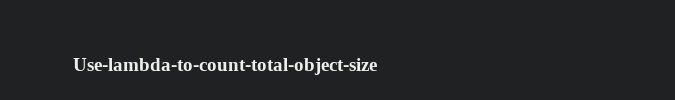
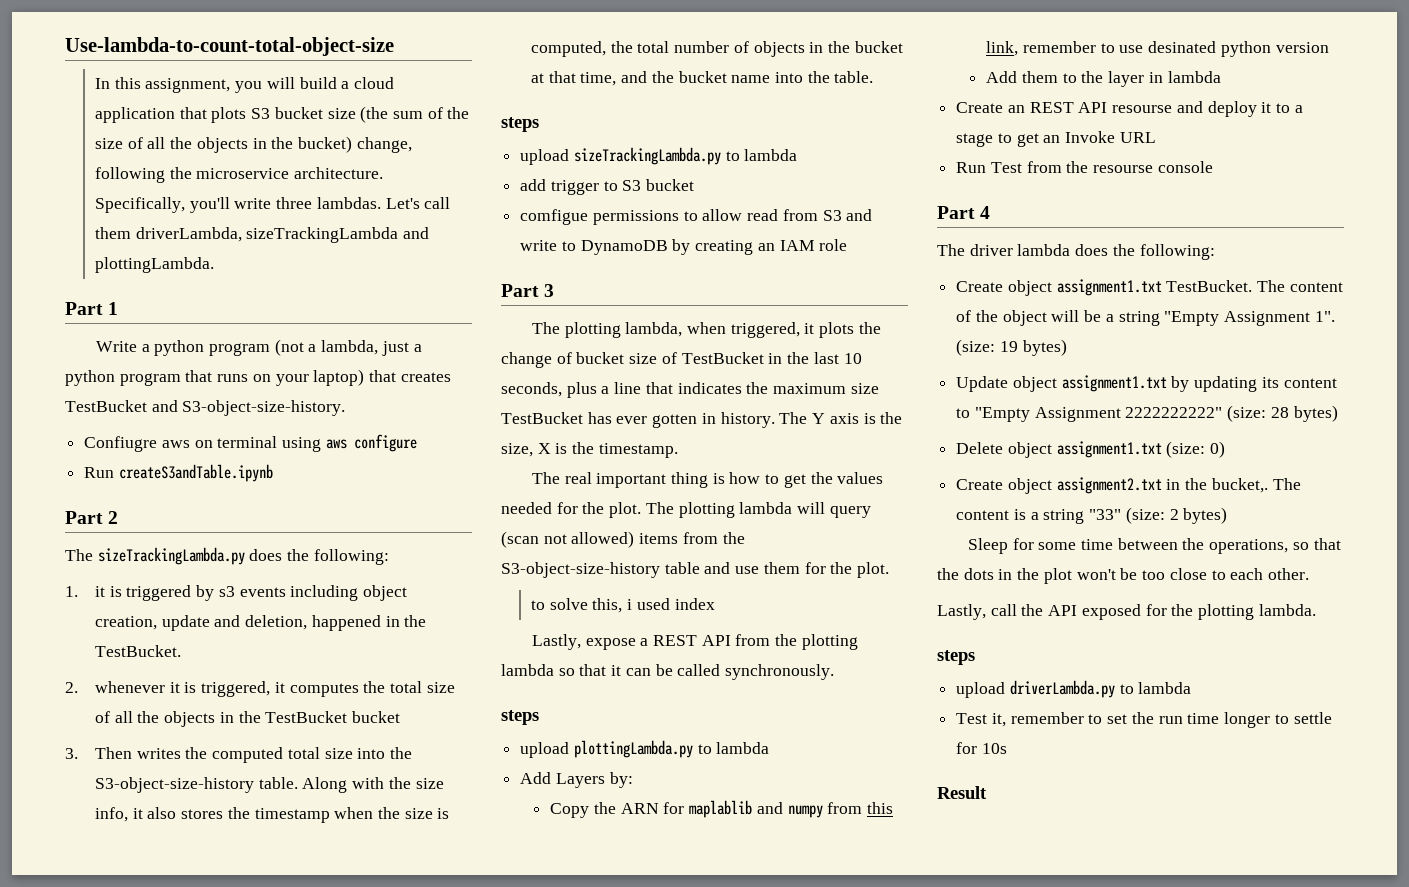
(377, 66) none -> [94,77,394,93] [94,106,470,123] [94,136,412,153] [94,167,384,183] [94,197,451,213] [94,227,430,243] [94,257,214,273] [65,302,119,315] [95,339,422,356] [65,369,451,386] [65,400,346,416] [84,434,417,452] [84,464,273,482] [65,511,119,524] [65,547,389,565] [65,585,407,601] [94,615,427,631] [94,645,181,657] [65,681,455,697] [94,711,400,727] [65,747,412,763] [94,777,444,793] [94,807,450,823] [530,41,903,57] [530,71,874,86] [501,117,539,132] [520,147,798,165] [520,179,695,195] [520,209,873,225] [520,239,848,255] [501,284,555,297] [531,322,881,338] [501,352,862,368] [501,382,879,398] [501,412,903,428] [501,442,678,458] [531,472,884,488] [501,502,871,518] [501,531,745,548] [501,562,890,578] [530,598,715,613] [531,634,858,650] [501,664,835,680] [501,710,539,725] [520,740,770,758] [520,772,633,788] [550,800,893,818] [986,41,1329,57] [986,71,1221,87] [956,101,1303,117] [956,131,1156,147] [956,161,1213,173] [937,206,991,219] [937,244,1215,260] [956,279,1343,296] [956,310,1335,326] [956,339,1067,356] [956,375,1337,392] [956,405,1338,422] [956,441,1226,458] [956,477,1301,494] [956,507,1228,524] [967,538,1341,554] [937,568,1309,584] [937,604,1316,620] [937,650,975,665] [956,680,1192,698] [956,712,1332,728] [956,742,1007,754] [937,786,987,799] // In this assignment, you will build a cloud application that plots S3 bucket size (the sum of the size of all the objects in the bucket) change, following the microservice architecture. Specifically, you'll write three lambdas. Let's call them driverLambda, sizeTrackingLambda and plottingLambda. // Part 1 // Write a python program (not a lambda, just a python program that runs on your laptop) that creates TestBucket and S3-object-size-history. // Confiugre aws on terminal using aws configure // Run createS3andTable.ipynb // Part 2 // The sizeTrackingLambda.py does the following: // 1. it is triggered by s3 events including object creation, update and deletion, happened in the TestBucket. // 2. whenever it is triggered, it computes the total size of all the objects in the TestBucket bucket // 3. Then writes the computed total size into the S3-object-size-history table. Along with the size info, it also stores the timestamp when the size is computed, the total number of objects in the bucket at that time, and the bucket name into the table. // steps // upload sizeTrackingLambda.py to lambda // add trigger to S3 bucket // comfigue permissions to allow read from S3 and write to DynamoDB by creating an IAM role // Part 3 // The plotting lambda, when triggered, it plots the change of bucket size of TestBucket in the last 10 seconds, plus a line that indicates the maximum size TestBucket has ever gotten in history. The Y axis is the size, X is the timestamp. // The real important thing is how to get the values needed for the plot. The plotting lambda will query (scan not allowed) items from the S3-object-size-history table and use them for the plot. // to solve this, i used index // Lastly, expose a REST API from the plotting lambda so that it can be called synchronously. // steps // upload plottingLambda.py to lambda // Add Layers by: // Copy the ARN for maplablib and numpy from this link, remember to use desinated python version // Add them to the layer in lambda // Create an REST API resourse and deploy it to a stage to get an Invoke URL // Run Test from the resourse console // Part 4 // The driver lambda does the following: // Create object assignment1.txt TestBucket. The content of the object will be a string "Empty Assignment 1". (size: 19 bytes) // Update object assignment1.txt by updating its content to "Empty Assignment 2222222222" (size: 28 bytes) // Delete object assignment1.txt (size: 0) // Create object assignment2.txt in the bucket,. The content is a string "33" (size: 2 bytes) // Sleep for some time between the operations, so that the dots in the plot won't be too close to each other. // Lastly, call the API exposed for the plotting lambda. // steps // upload driverLambda.py to lambda // Test it, remember to set the run time longer to settle for 10s // Result

